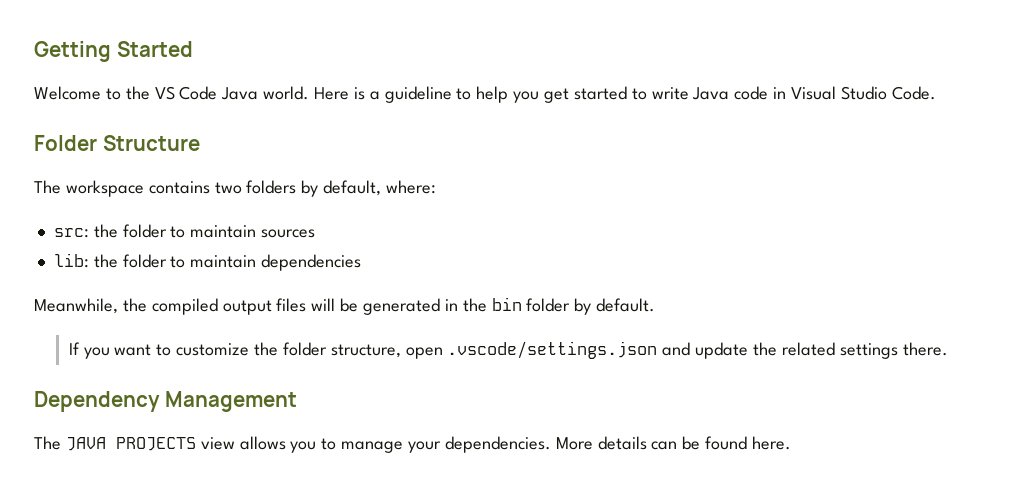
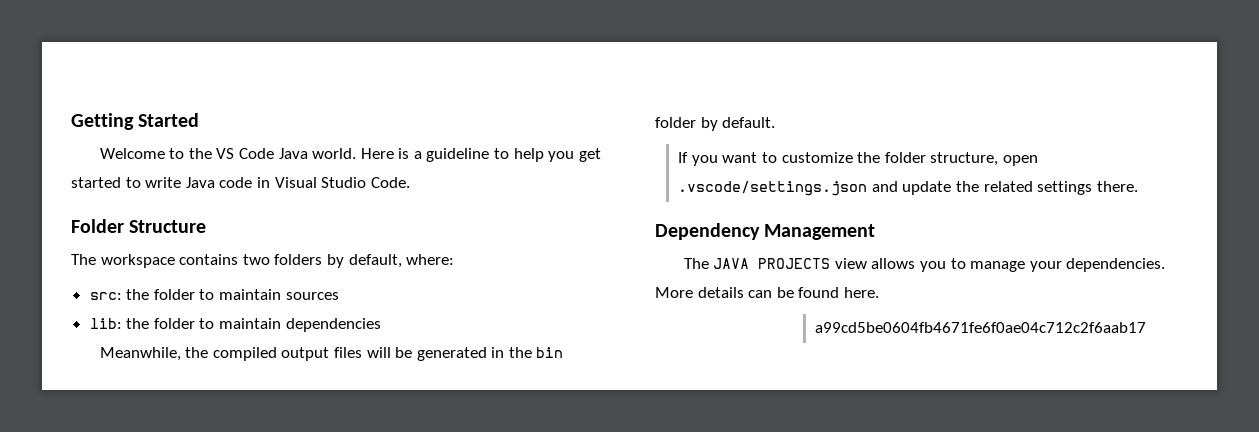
(792, 443) none -> [814,322,1146,333] // a99cd5be0604fb4671fe6f0ae04c712c2f6aab17

